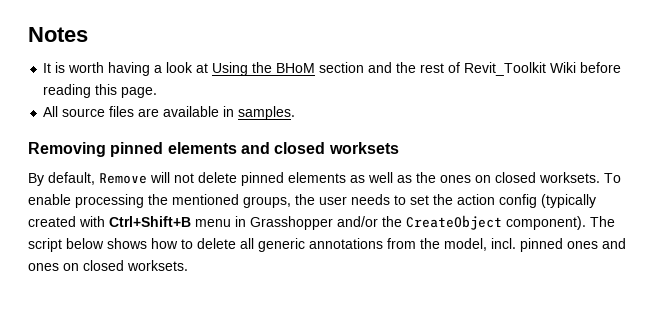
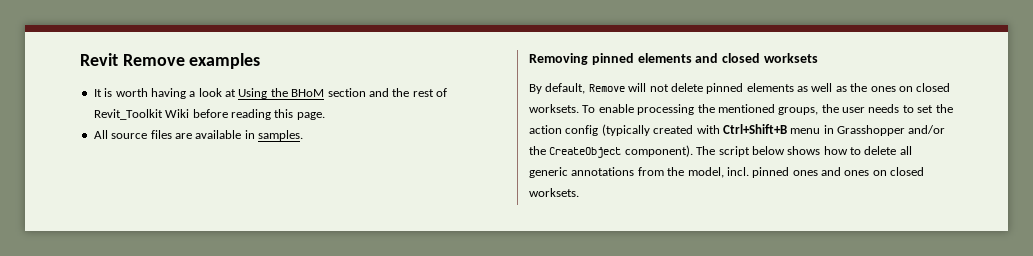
[28,27,88,42] Notes -> [80,53,261,69] Revit Remove examples

